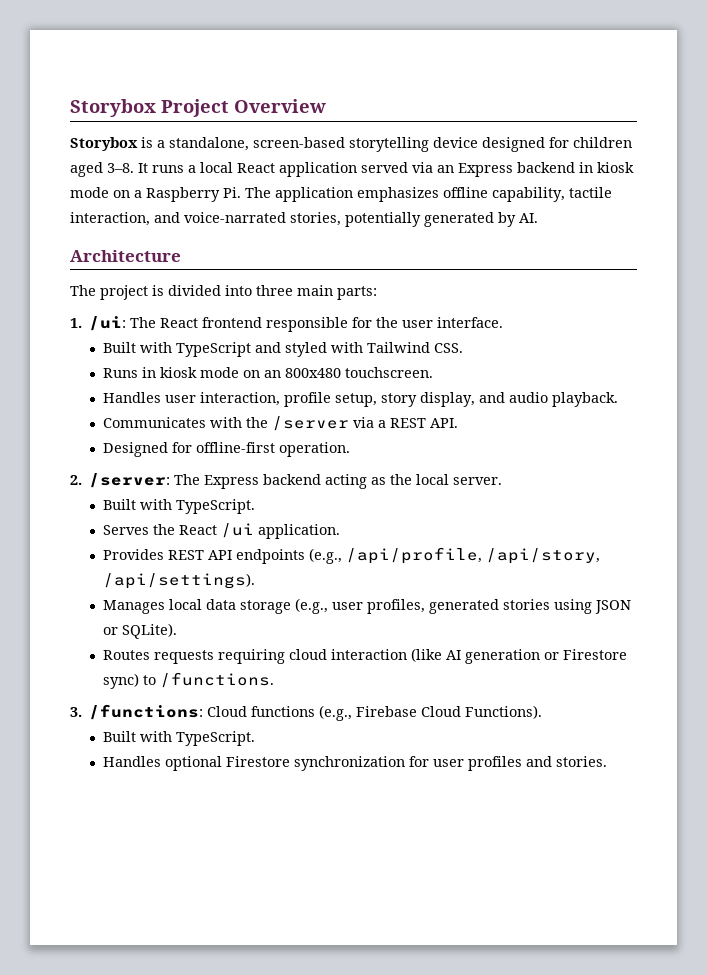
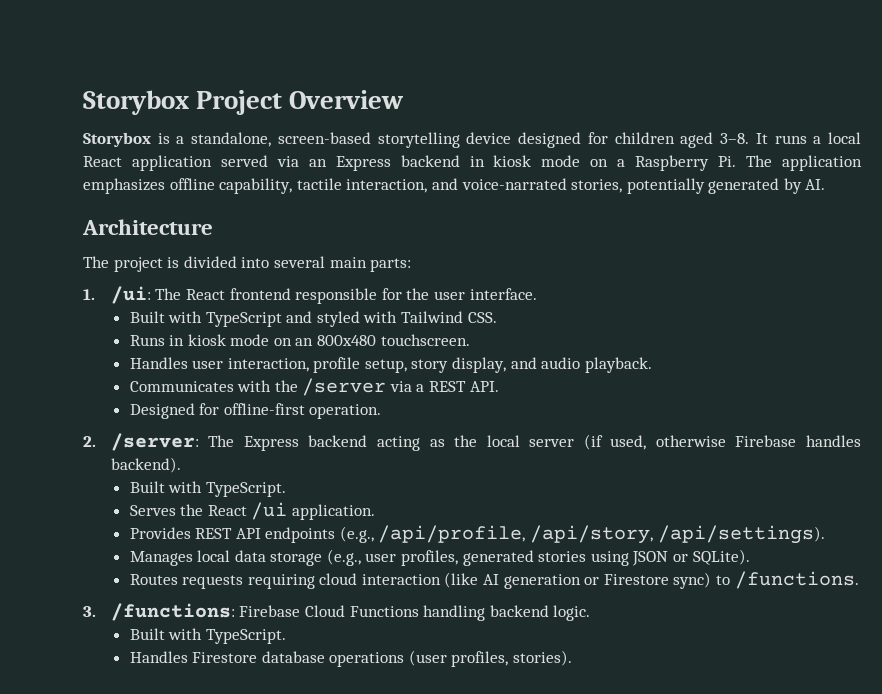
[256,285,293,296] three -> [273,256,325,268] several
[453,477,503,485] server. -> [529,434,862,450] [110,457,181,473] server (if used, otherwise Firebase handles backend).
[207,705,543,721] [103,731,256,746] [103,756,608,771] Cloud functions (e.g., Firebase Cloud Functions). // Built with TypeScript. // Handles optional Firestore synchronization for user profiles and stories. -> [239,605,591,621] [129,628,286,644] [129,650,573,667] Firebase Cloud Functions handling backend logic. // Built with TypeScript. // Handles Firestore database operations (user profiles, stories).

